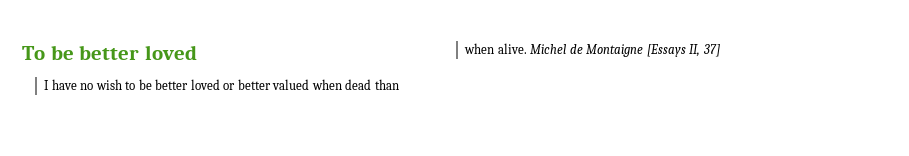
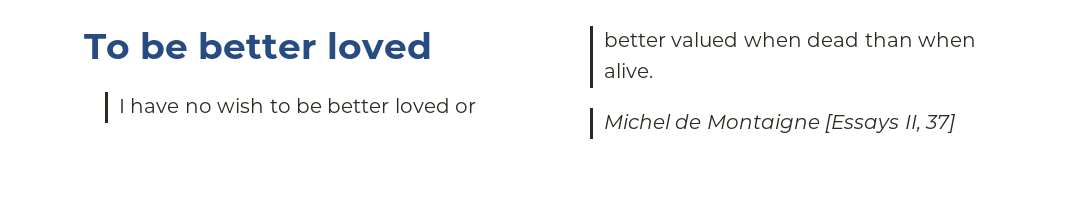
(527, 48) none -> (653, 70) //

